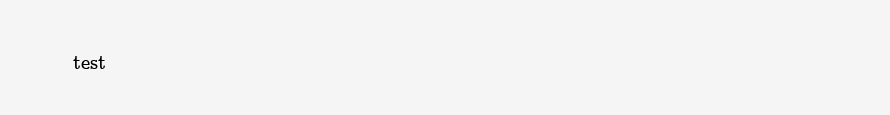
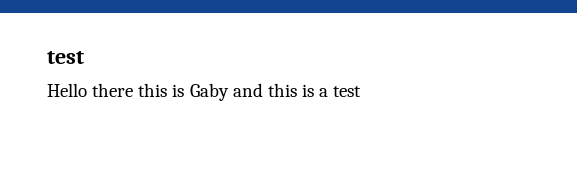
[73,56,106,69] test -> [47,51,84,64] [47,83,362,101] test // Hello there this is Gaby and this is a test

